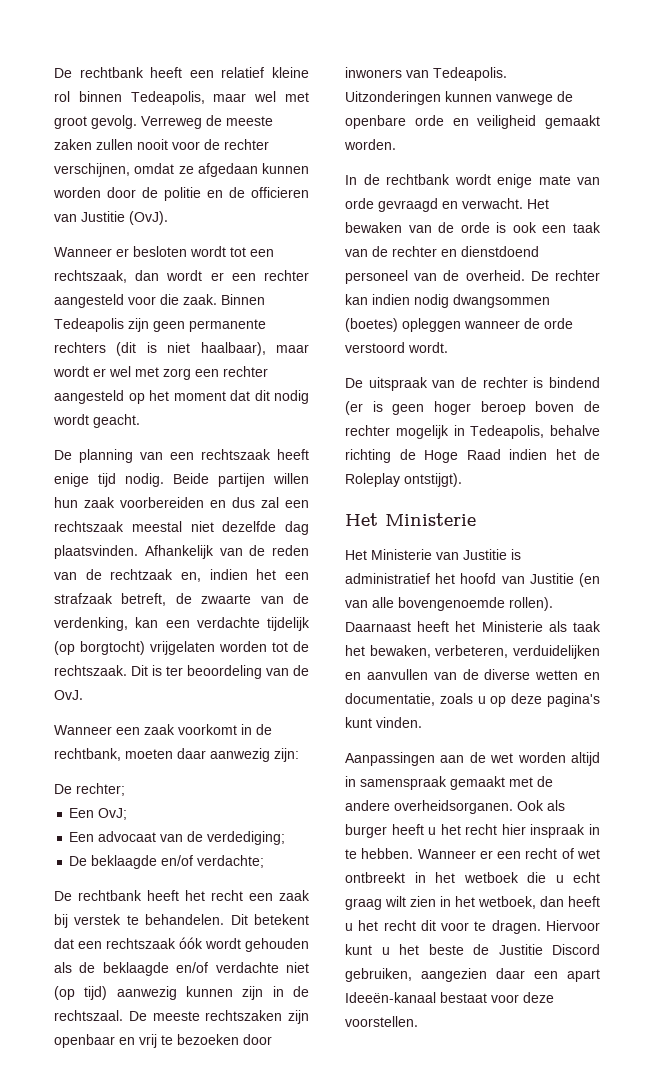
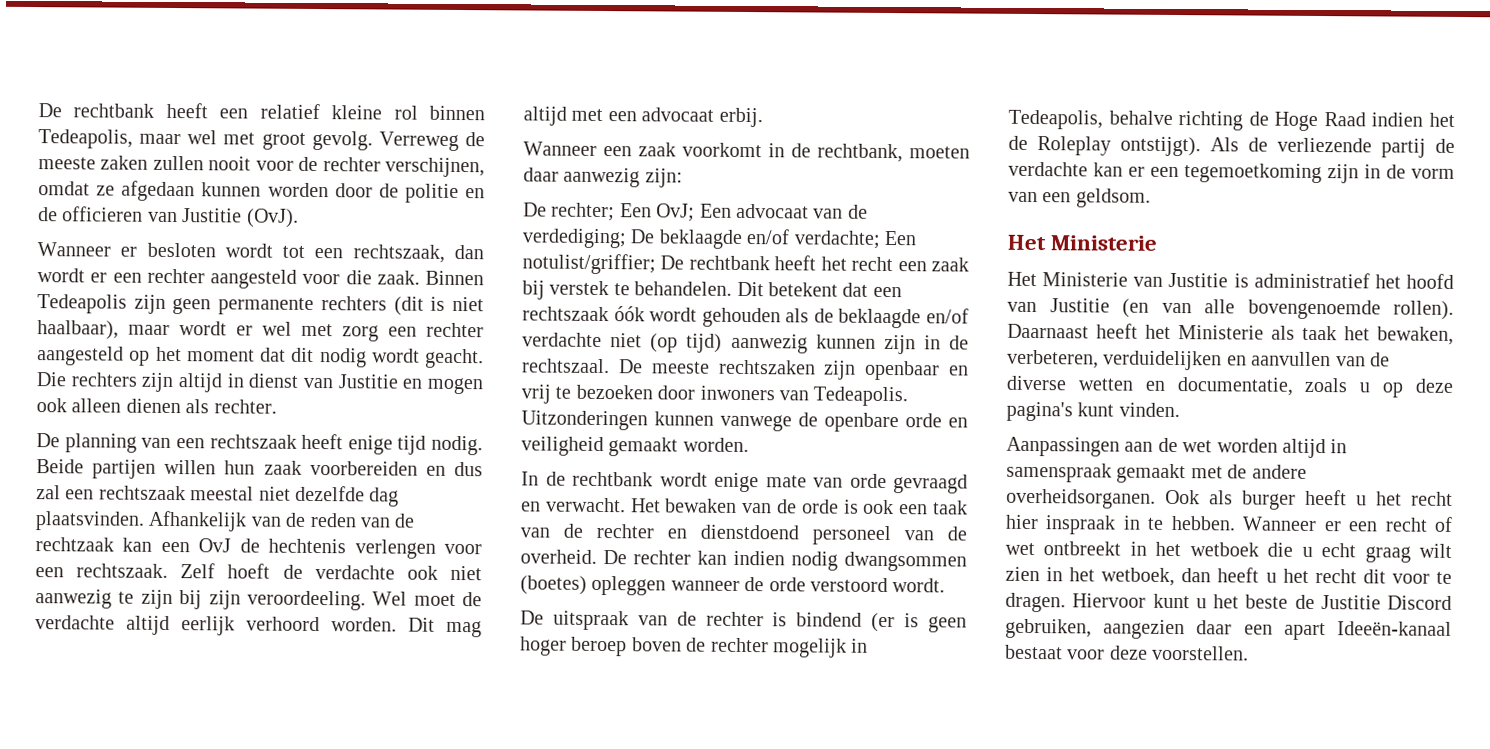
(140, 421) none -> [36,372,483,395] [36,398,277,414] Die rechters zijn altijd in dienst van Justitie en mogen ook alleen dienen als rechter.
[181,569,309,582] [54,593,309,606] [54,617,310,631] [54,641,309,655] [54,665,309,679] [54,690,83,700] en, indien het een strafzaak betreft, de zwaarte van de verdenking, kan een verdachte tijdelijk (op borgtocht) vrijgelaten worden tot de rechtszaak. Dit is ter beoordeling van de OvJ. -> [122,537,482,559] [35,563,483,581] [35,589,482,611] [35,615,482,638] [523,106,763,128] kan een OvJ de hechtenis verlengen voor een rechtszaak. Zelf hoeft de verdachte ook niet aanwezig te zijn bij zijn veroordeeling. Wel moet de verdachte altijd eerlijk verhoord worden. Dit mag altijd met een advocaat erbij.
(125, 789) // -> (616, 212) none
(128, 814) // -> (696, 212) none
(286, 838) // -> (627, 238) none
(265, 861) // -> [884,230,917,246] [522,253,656,275] Een notulist/griffier;
(462, 480) none -> [1210,137,1455,158] [1008,161,1455,184] [1008,188,1151,208] Als de verliezende partij de verdachte kan er een tegemoetkoming zijn in de vorm van een geldsom.

